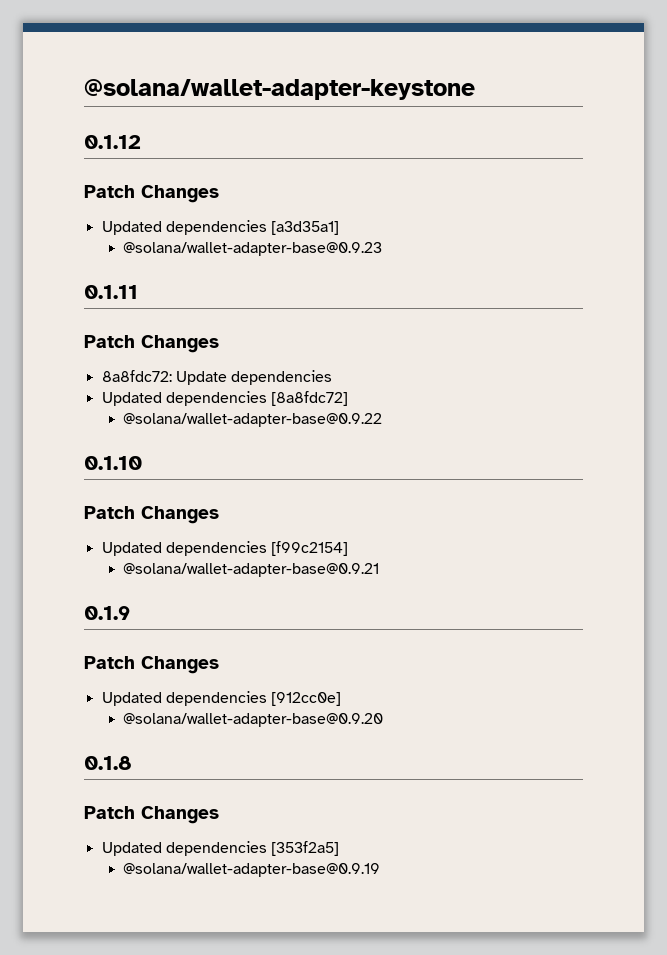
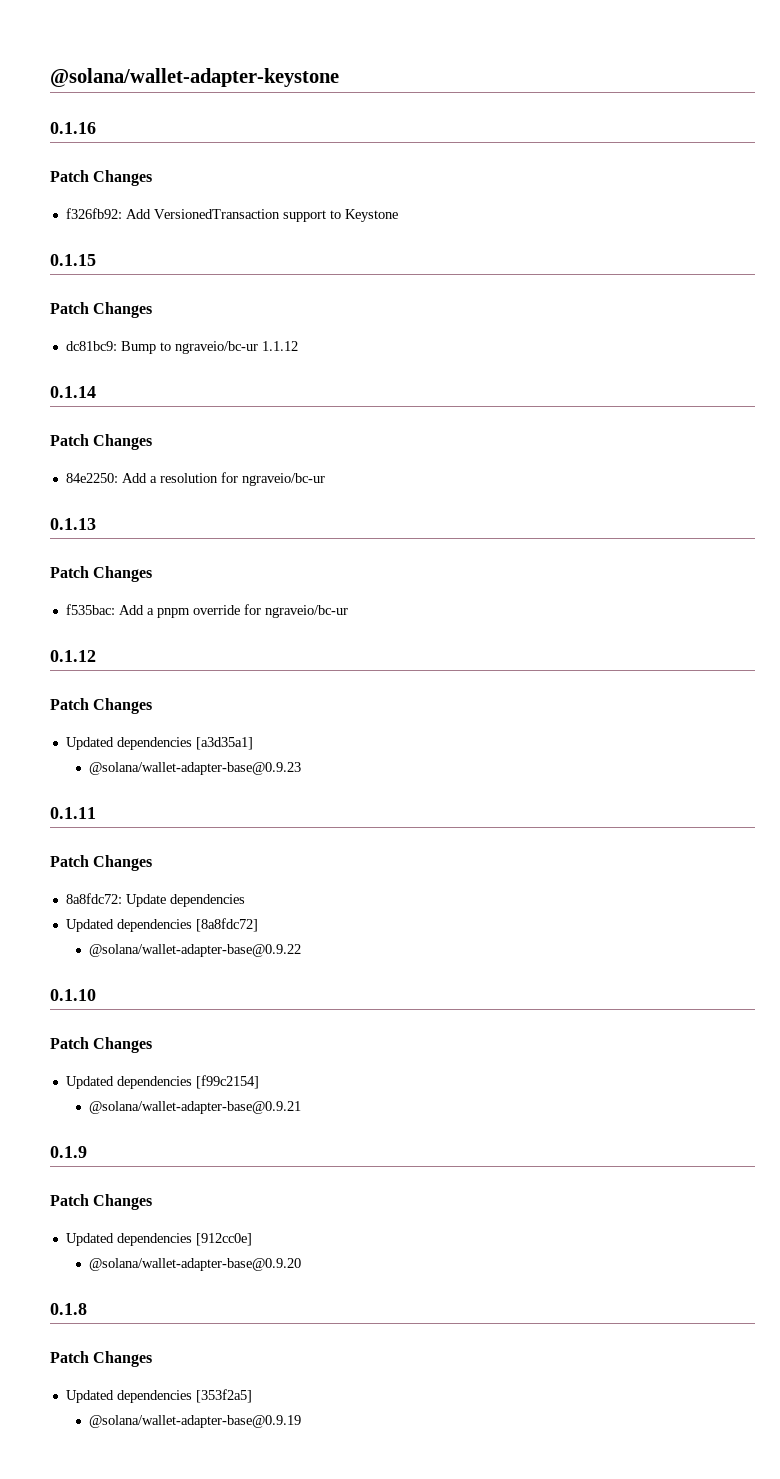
(475, 89) none -> [50,122,96,134] [50,170,153,186] [65,208,398,222] [50,254,96,266] [50,302,153,318] [65,341,298,354] [50,386,96,398] [50,434,153,450] [65,472,325,486] [50,518,96,530] [50,566,153,582] [65,604,348,618] // 0.1.16 // Patch Changes // f326fb92: Add VersionedTransaction support to Keystone // 0.1.15 // Patch Changes // dc81bc9: Bump to ngraveio/bc-ur 1.1.12 // 0.1.14 // Patch Changes // 84e2250: Add a resolution for ngraveio/bc-ur // 0.1.13 // Patch Changes // f535bac: Add a pnpm override for ngraveio/bc-ur

